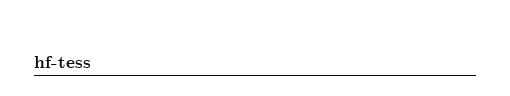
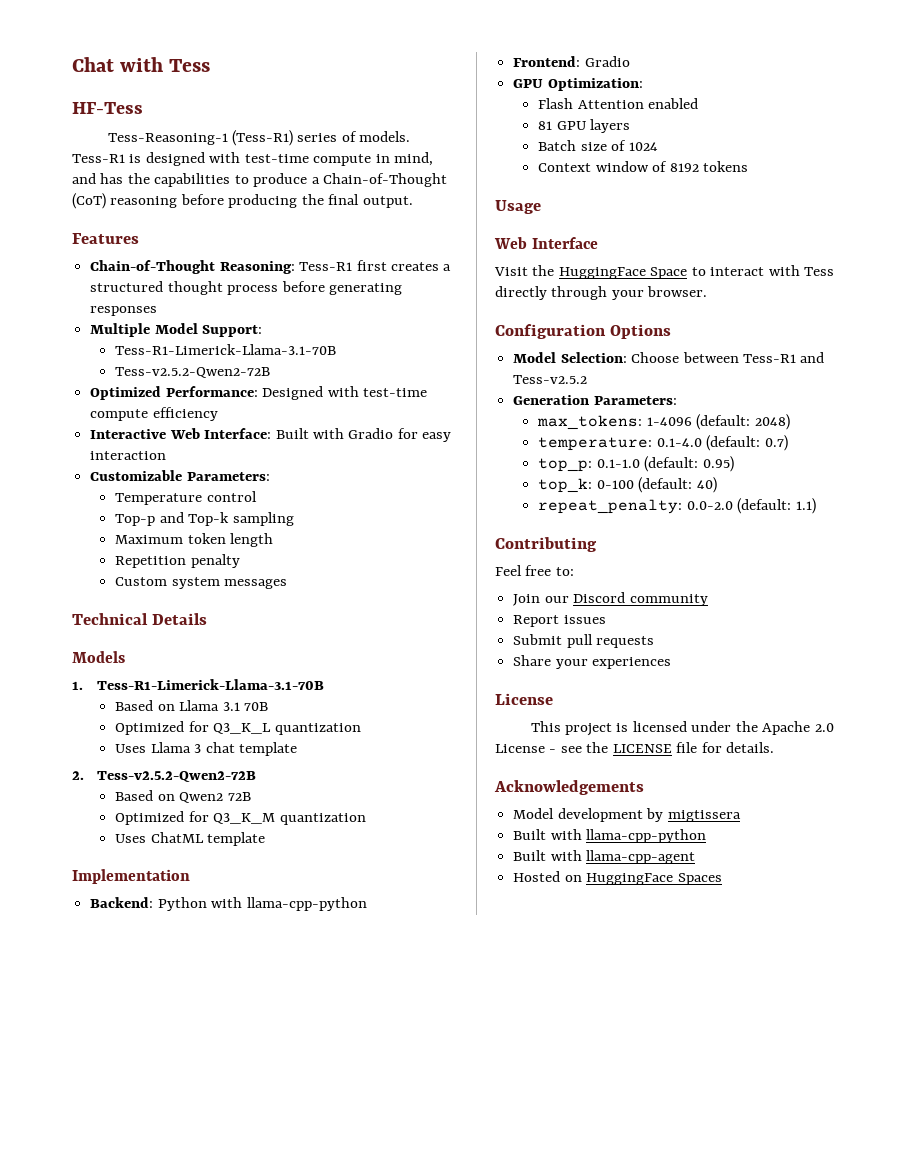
[34,56,91,68] hf-tess -> [72,57,211,72] [72,102,143,114] [107,130,411,146] [72,152,434,166] [72,173,448,187] [72,193,413,209] [72,233,139,244] [90,260,452,274] [90,281,402,295] [90,306,158,316] [90,323,263,337] [115,344,337,355] [115,367,271,378] [90,386,427,400] [90,407,218,421] [90,428,452,442] [90,451,167,460] [90,470,270,481] [115,491,257,505] [115,512,294,526] [115,533,274,547] [115,554,240,568] [115,577,288,589] [72,613,208,625] [72,651,125,663] [72,679,325,690] [115,700,269,711] [115,721,361,735] [115,742,298,756] [72,771,257,782] [115,790,251,803] [115,811,366,825] [115,832,266,846] [72,869,190,884] [90,897,367,911] [513,56,630,67] [513,78,643,91] [538,98,699,109] [538,119,631,133] [538,140,658,151] [538,161,749,172] [495,200,541,214] [494,237,598,249] [494,265,835,279] [495,286,708,300] [495,324,672,339] [513,352,825,363] [513,375,588,384] [513,395,677,405] [537,414,790,430] [538,435,788,451] [538,456,734,472] [538,477,717,493] [538,498,816,514] [495,537,597,552] [495,565,574,576] [513,592,708,606] [513,615,606,627] [513,634,655,648] [513,655,672,669] [495,693,553,705] [530,721,834,736] [495,742,775,753] [494,780,644,795] [513,808,741,822] [513,829,707,843] [513,850,696,864] [513,871,722,885] Chat with Tess // HF-Tess // Tess-Reasoning-1 (Tess-R1) series of models. Tess-R1 is designed with test-time compute in mind, and has the capabilities to produce a Chain-of-Thought (CoT) reasoning before producing the final output. // Features // Chain-of-Thought Reasoning: Tess-R1 first creates a structured thought process before generating responses // Multiple Model Support: // Tess-R1-Limerick-Llama-3.1-70B // Tess-v2.5.2-Qwen2-72B // Optimized Performance: Designed with test-time compute efficiency // Interactive Web Interface: Built with Gradio for easy interaction // Customizable Parameters: // Temperature control // Top-p and Top-k sampling // Maximum token length // Repetition penalty // Custom system messages // Technical Details // Models // 1. Tess-R1-Limerick-Llama-3.1-70B // Based on Llama 3.1 70B // Optimized for Q3_K_L quantization // Uses Llama 3 chat template // 2. Tess-v2.5.2-Qwen2-72B // Based on Qwen2 72B // Optimized for Q3_K_M quantization // Uses ChatML template // Implementation // Backend: Python with llama-cpp-python // Frontend: Gradio // GPU Optimization: // Flash Attention enabled // 81 GPU layers // Batch size of 1024 // Context window of 8192 tokens // Usage // Web Interface // Visit the HuggingFace Space to interact with Tess directly through your browser. // Configuration Options // Model Selection: Choose between Tess-R1 and Tess-v2.5.2 // Generation Parameters: // max_tokens: 1-4096 (default: 2048) // temperature: 0.1-4.0 (default: 0.7) // top_p: 0.1-1.0 (default: 0.95) // top_k: 0-100 (default: 40) // repeat_penalty: 0.0-2.0 (default: 1.1) // Contributing // Feel free to: // Join our Discord community // Report issues // Submit pull requests // Share your experiences // License // This project is licensed under the Apache 2.0 License - see the LICENSE file for details. // Acknowledgements // Model development by migtissera // Built with llama-cpp-python // Built with llama-cpp-agent // Hosted on HuggingFace Spaces

